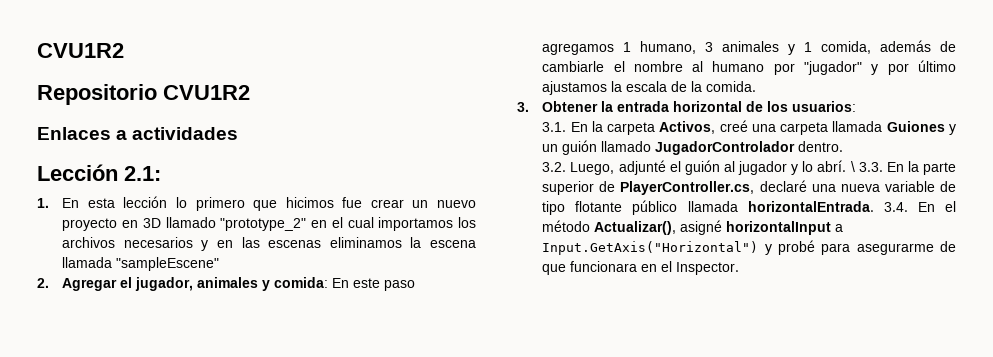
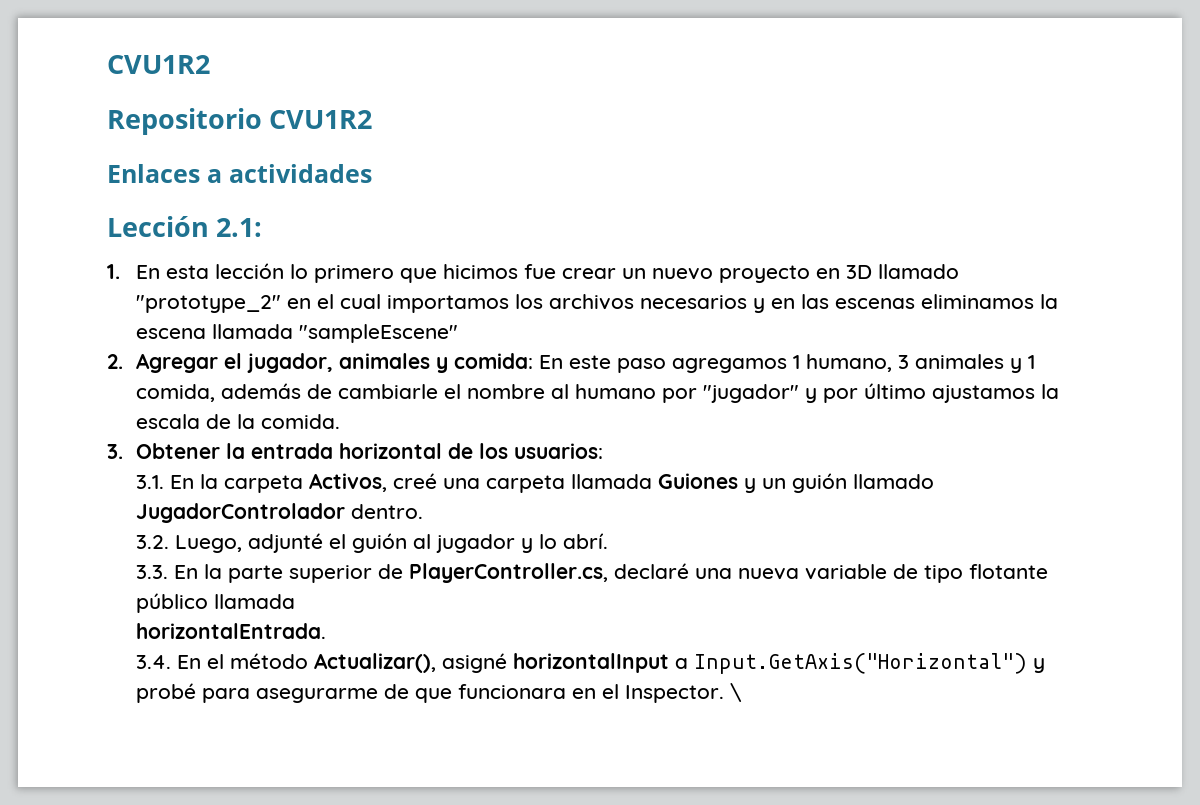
[850,161,855,172] \ -> (608, 541) //
(738, 206) none -> (295, 601) //
(874, 206) none -> (326, 631) //
(740, 268) none -> [729,683,742,702] \

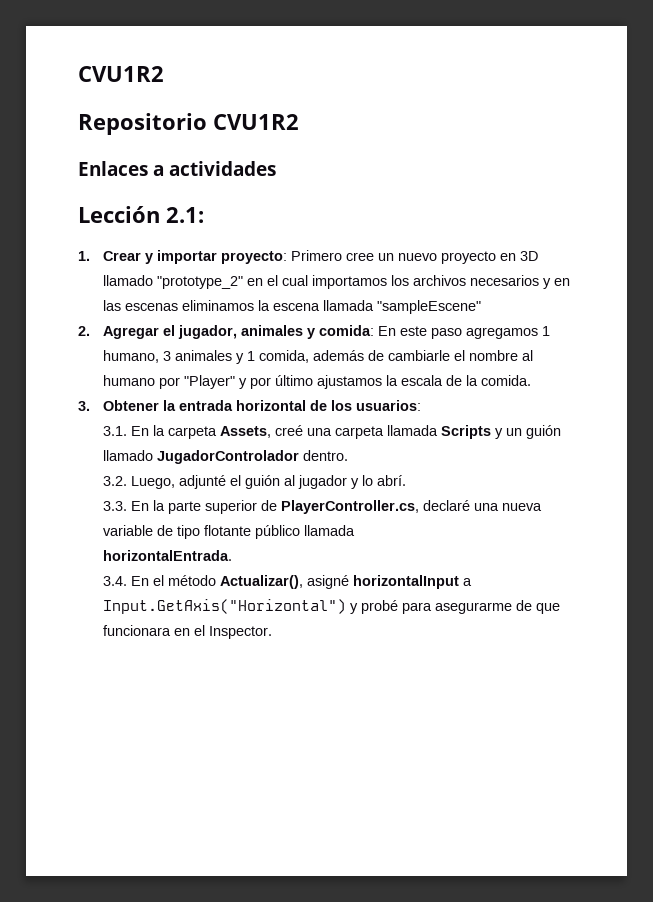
[135,263,616,283] En esta lección lo primero que hicimos fue crear -> [103,250,375,264] Crear y importar proyecto: Primero cree
[702,384,799,403] "jugador" -> [184,375,236,389] "Player"
[308,473,387,492] Activos, -> [220,426,272,438] Assets,
[657,473,738,489] Guiones -> [441,425,492,439] Scripts
[729,683,742,702] \ -> (273, 632) none

